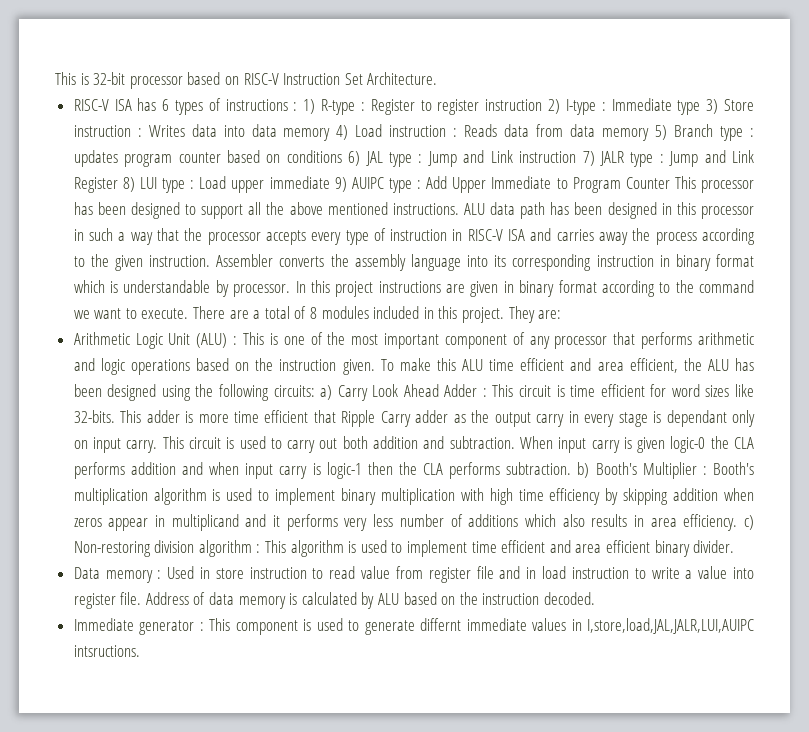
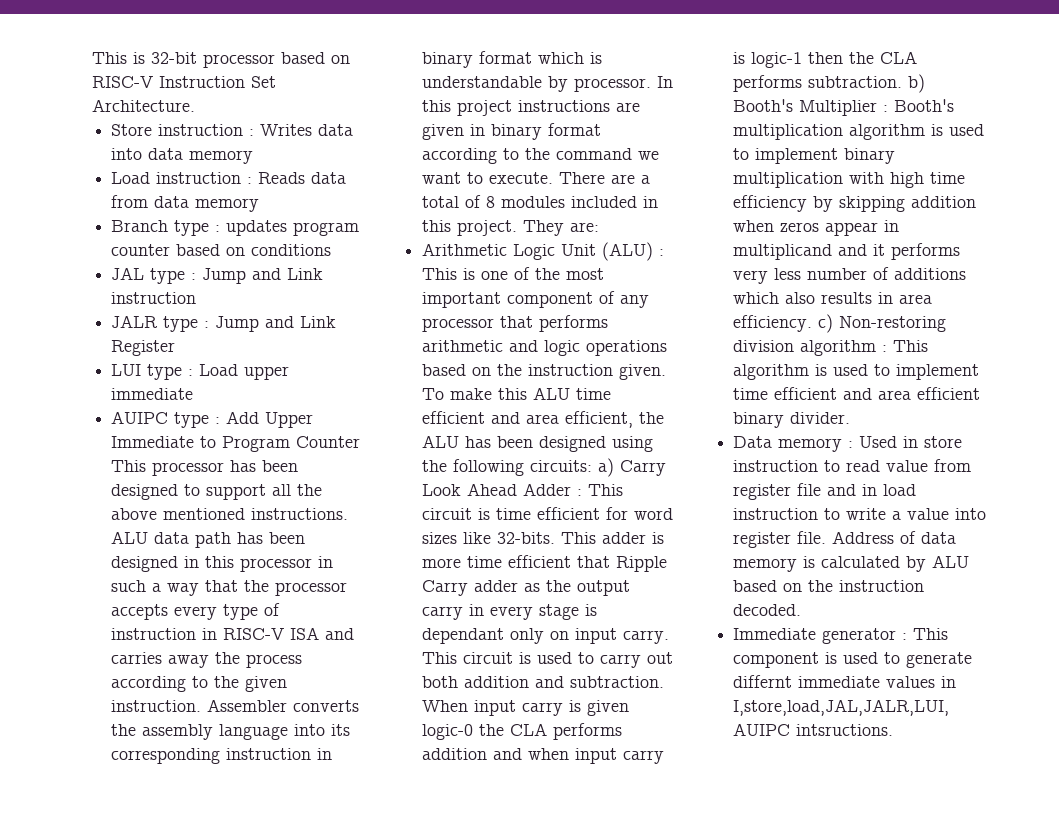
[73,98,719,115] RISC-V ISA has 6 types of instructions : 1) R-type : Register to register instruction 2) I-type : Immediate type 3) -> (195, 105) none
[336,125,349,140] 4) -> (254, 157) //
[655,125,668,140] 5) -> (260, 205) //
[348,151,361,166] 6) -> (332, 250) //
[582,151,595,166] 7) -> (197, 298) //
[122,177,135,192] 8) -> (176, 348) //
[334,177,347,192] 9) -> (194, 394) //

